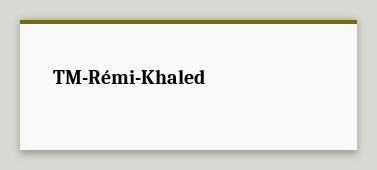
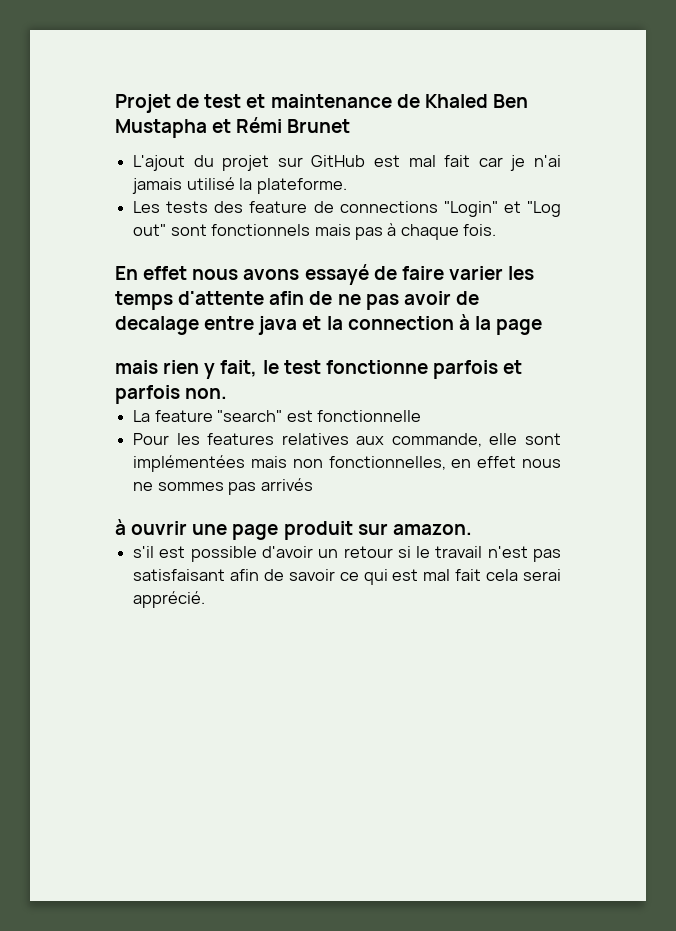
[53,69,205,84] TM-Rémi-Khaled -> [115,94,528,113] [115,117,351,138] [133,155,562,171] [132,177,347,194] [133,201,561,217] [133,223,497,240] [115,264,535,285] [115,291,479,310] [115,314,543,335] [115,360,523,379] [115,385,228,404] [133,410,421,422] [133,433,561,447] [133,455,561,472] [133,478,313,495] [115,519,472,540] [133,546,562,562] [133,569,561,585] [133,591,206,608] Projet de test et maintenance de Khaled Ben Mustapha et Rémi Brunet // L'ajout du projet sur GitHub est mal fait car je n'ai jamais utilisé la plateforme. // Les tests des feature de connections "Login" et "Log out" sont fonctionnels mais pas à chaque fois. // En effet nous avons essayé de faire varier les temps d'attente afin de ne pas avoir de decalage entre java et la connection à la page // mais rien y fait, le test fonctionne parfois et parfois non. // La feature "search" est fonctionnelle // Pour les features relatives aux commande, elle sont implémentées mais non fonctionnelles, en effet nous ne sommes pas arrivés // à ouvrir une page produit sur amazon. // s'il est possible d'avoir un retour si le travail n'est pas satisfaisant afin de savoir ce qui est mal fait cela serai apprécié.

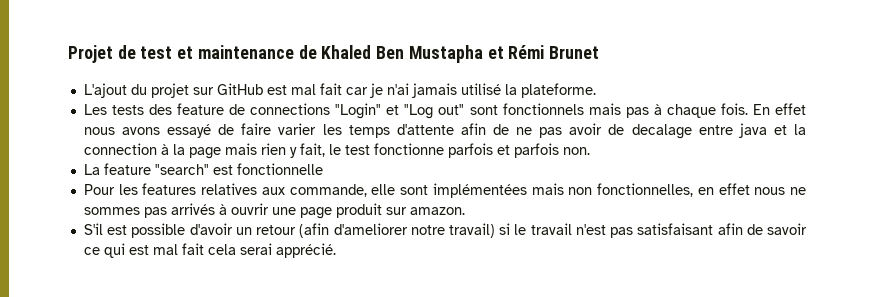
(497, 230) // -> (748, 109) none
(543, 327) // -> (221, 153) none
(313, 484) // -> (215, 209) none
[133,546,155,558] s'il -> [83,223,103,235] S'il
(393, 552) none -> [299,223,495,238] (afin d'ameliorer notre travail)

